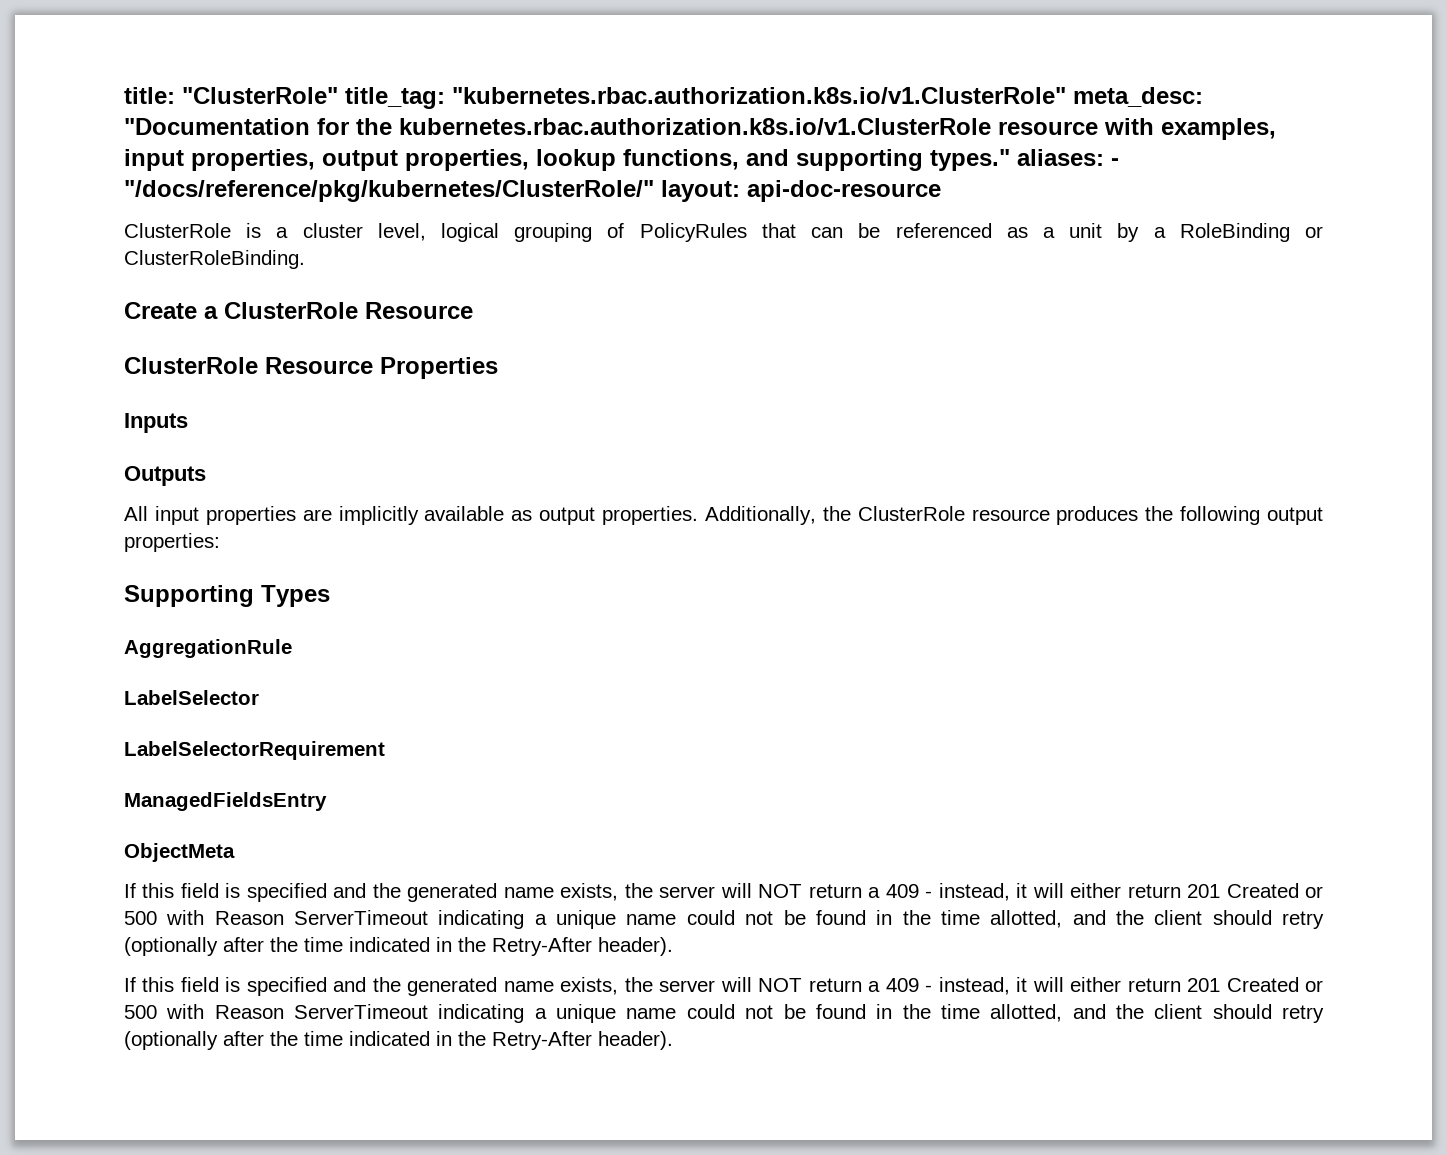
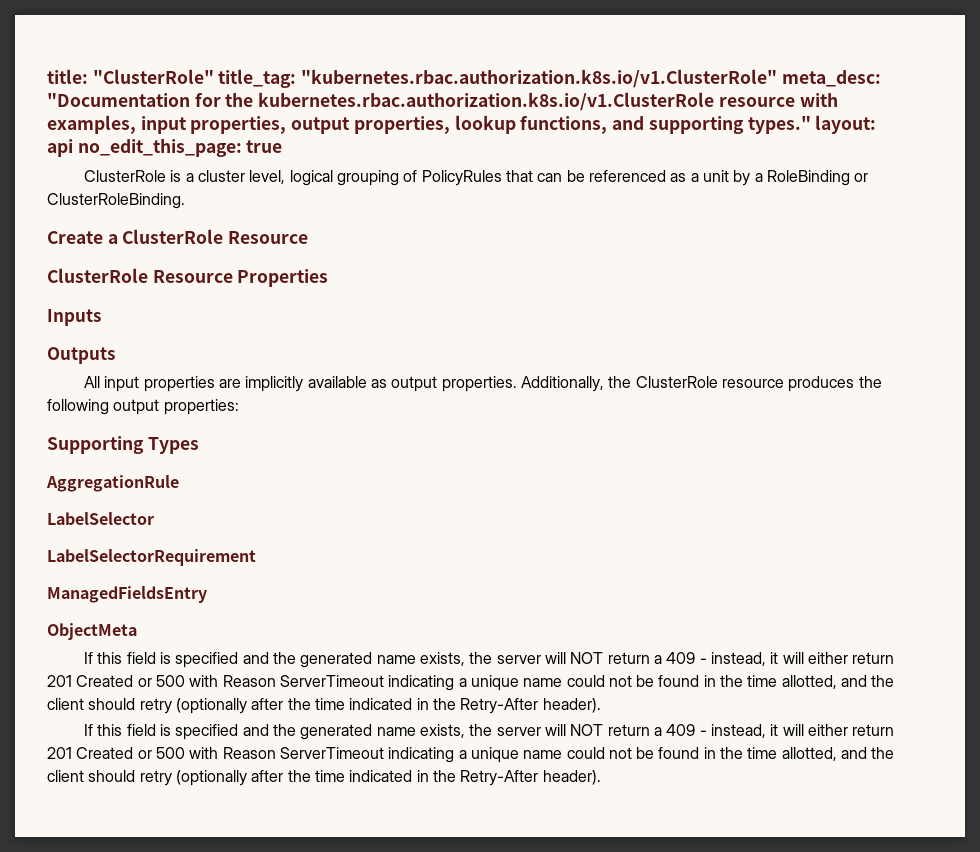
[1017,149,1119,166] [124,180,941,202] aliases: - "/docs/reference/pkg/kubernetes/ClusterRole/" layout: api-doc-resource -> [815,115,877,134] [47,139,283,157] layout: api no_edit_this_page: true

